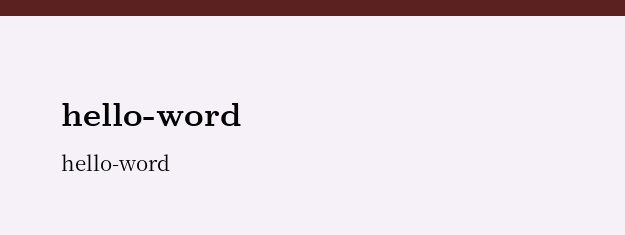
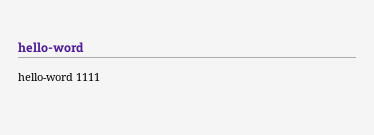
(170, 162) none -> [76,73,100,81] 1111

